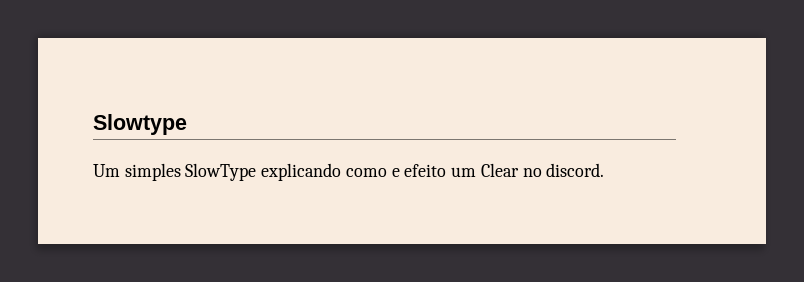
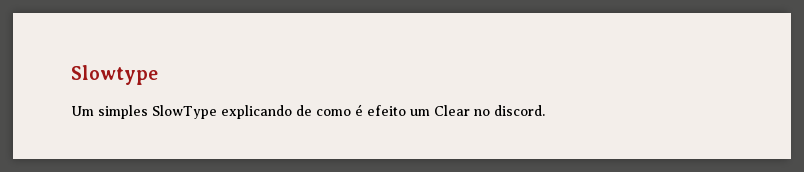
[345,168,400,177] como e -> [296,104,363,116] de como é

